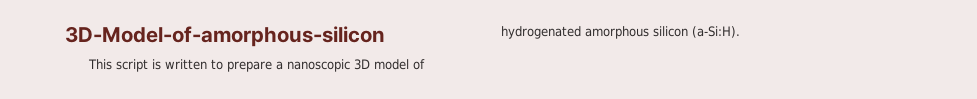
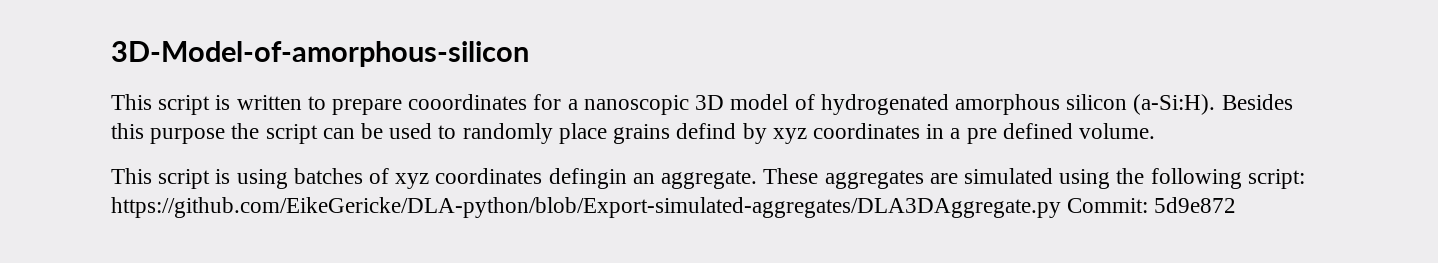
(273, 66) none -> [408,94,562,110] cooordinates for
(740, 32) none -> [1221,94,1293,110] [111,123,1155,144] [111,168,1305,189] [111,197,1237,218] Besides this purpose the script can be used to randomly place grains defind by xyz coordinates in a pre defined volume. // This script is using batches of xyz coordinates defingin an aggregate. These aggregates are simulated using the following script: https://github.com/EikeGericke/DLA-python/blob/Export-simulated-aggregates/DLA3DAggregate.py Commit: 5d9e872

